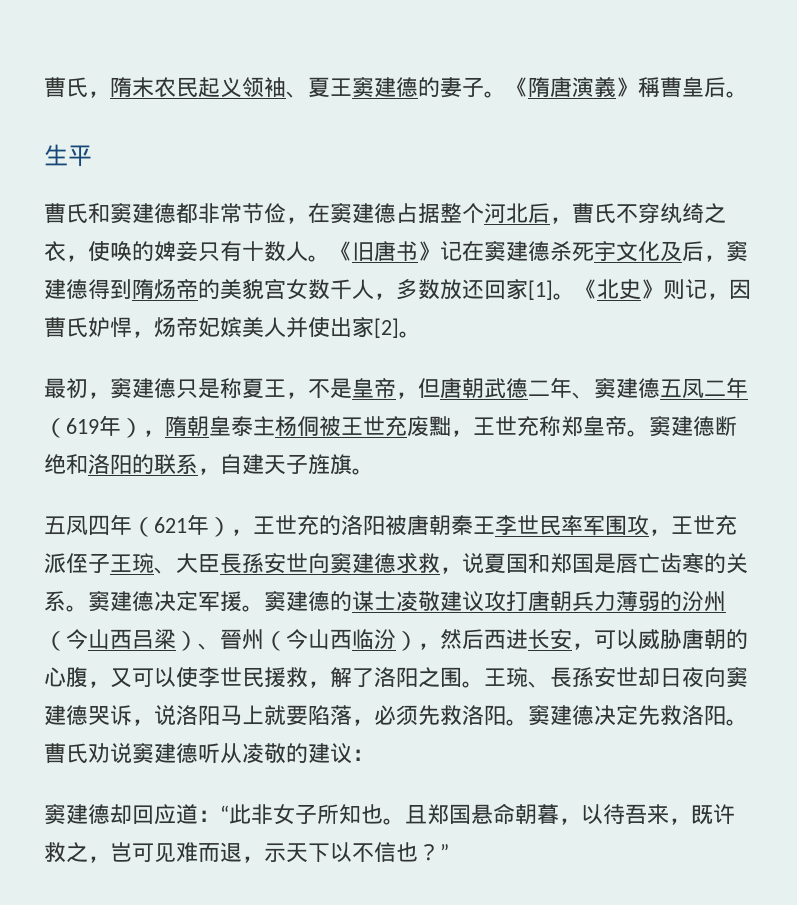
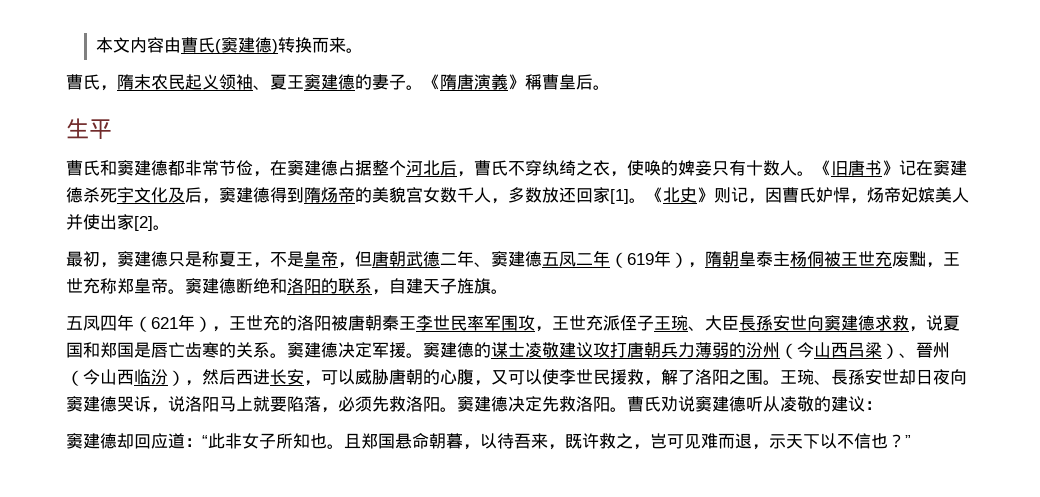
(44, 87) none -> [95,37,363,54] 本文内容由曹氏(窦建德)转换而来。 //

